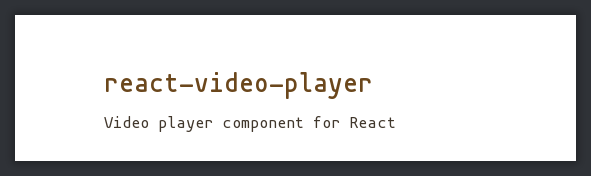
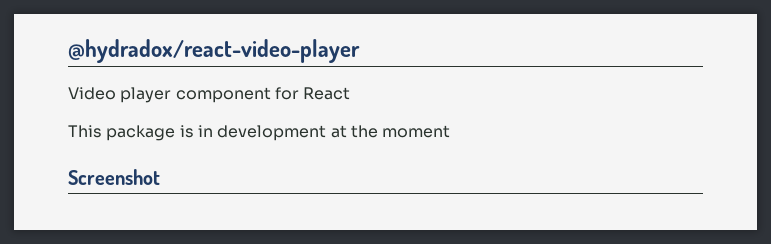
[104,72,373,99] react-video-player -> [68,39,360,63] @hydradox/react-video-player
(396, 122) none -> [68,125,451,141] [68,169,160,185] // This package is in development at the moment // Screenshot

